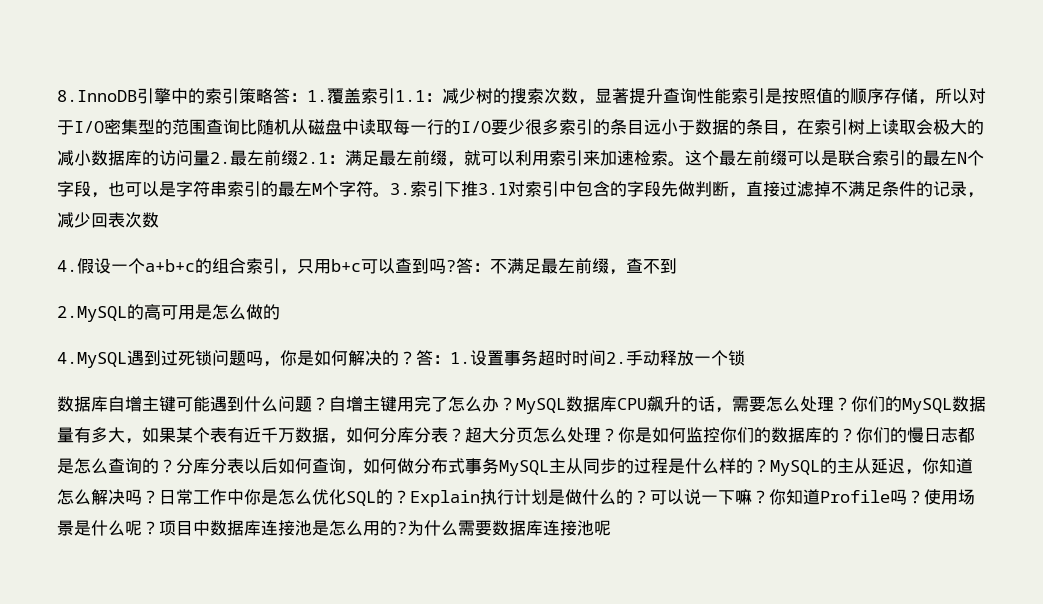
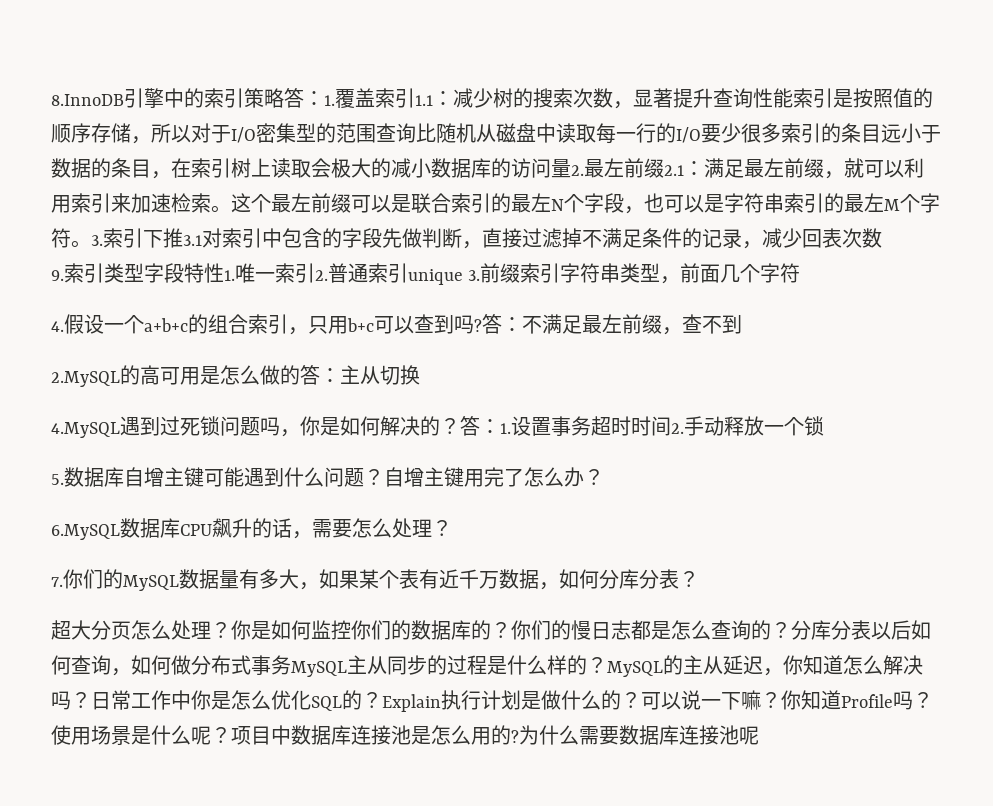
(159, 220) none -> [51,263,801,285] // 9.索引类型字段特性1.唯一索引2.普通索引unique 3.前缀索引字符串类型，前面几个字符
(280, 312) none -> [300,365,420,385] 答：主从切换
(745, 358) none -> [51,474,64,485] 5.
[516,398,566,414] MySQL -> [51,524,120,540] // 6.MySQL
(851, 404) none -> [51,577,63,587] // 7.
(465, 435) none -> (699, 579) //

